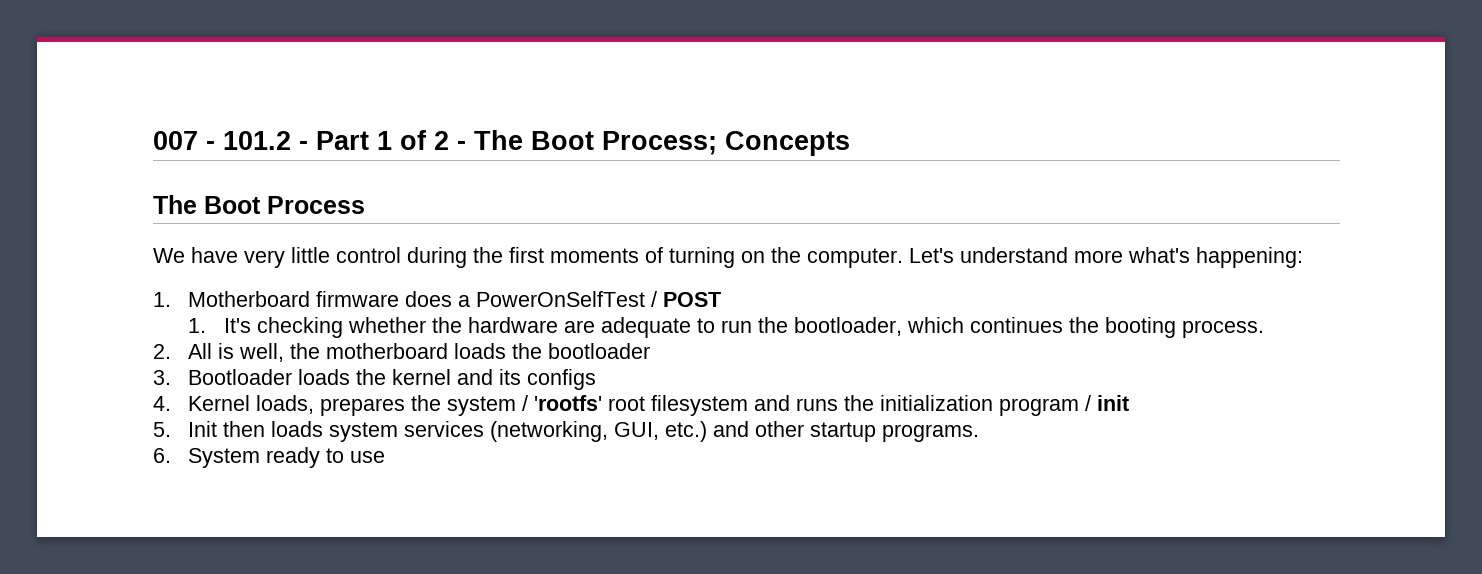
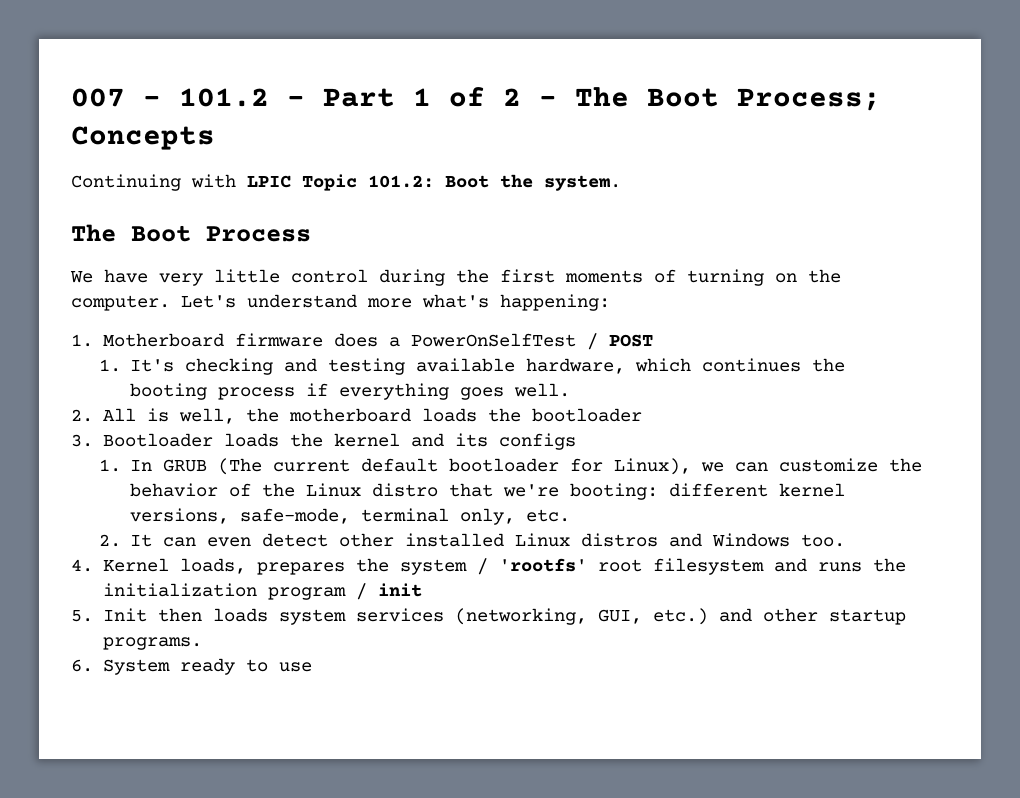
(850, 143) none -> [71,174,621,191] // Continuing with LPIC Topic 101.2: Boot the system.
[347,317,1264,338] whether the hardware are adequate to run the bootloader, which continues the booting process. -> [284,358,846,375] [130,383,571,400] and testing available hardware, which continues the booting process if everything goes well.
(597, 379) none -> [98,458,923,475] [130,483,846,500] [130,508,571,525] [98,533,846,547] // 1. In GRUB (The current default bootloader for Linux), we can customize the behavior of the Linux distro that we're booting: different kernel versions, safe-mode, terminal only, etc. // 2. It can even detect other installed Linux distros and Windows too.

